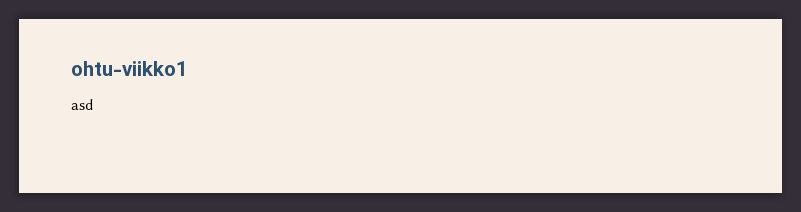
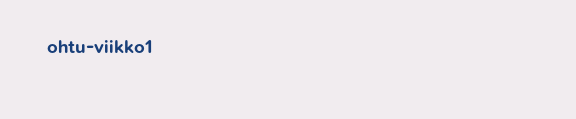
[71,99,93,110] // asd -> (153, 47) none

